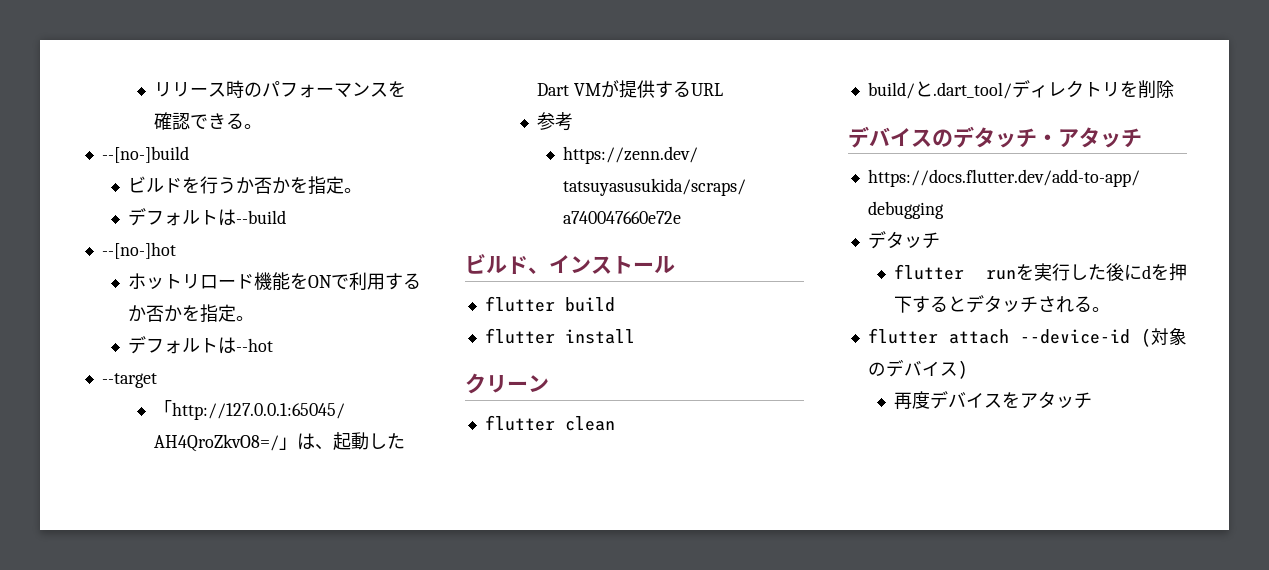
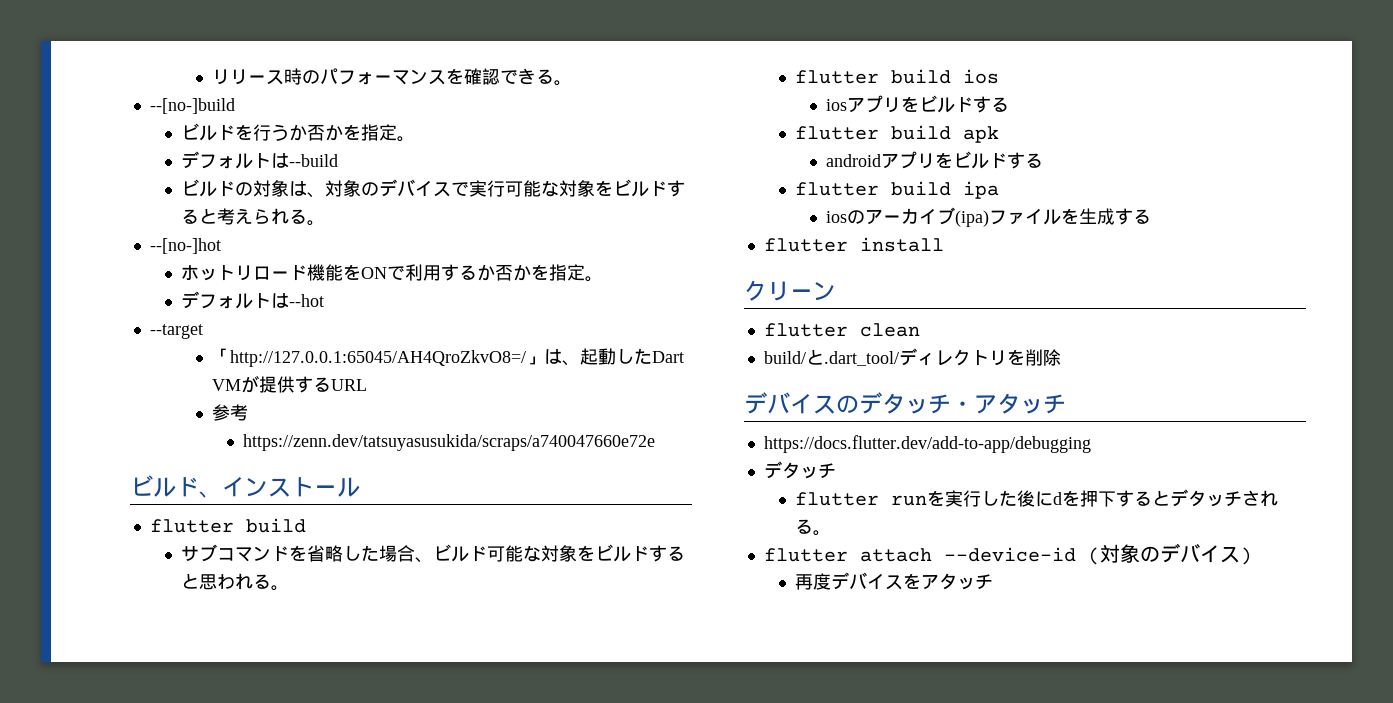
(286, 217) none -> [180,179,685,198] [180,208,325,226] // ビルドの対象は、対象のデバイスで実行可能な対象をビルドすると考えられる。
(615, 304) none -> [180,544,685,563] [180,573,289,591] [794,69,999,84] [825,95,1009,113] [794,125,999,143] [825,151,1043,169] [794,181,999,199] [825,207,1151,227] // サブコマンドを省略した場合、ビルド可能な対象をビルドすると思われる。 // flutter build ios // iosアプリをビルドする // flutter build apk // androidアプリをビルドする // flutter build ipa // iosのアーカイブ(ipa)ファイルを生成する

